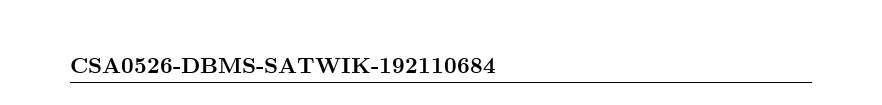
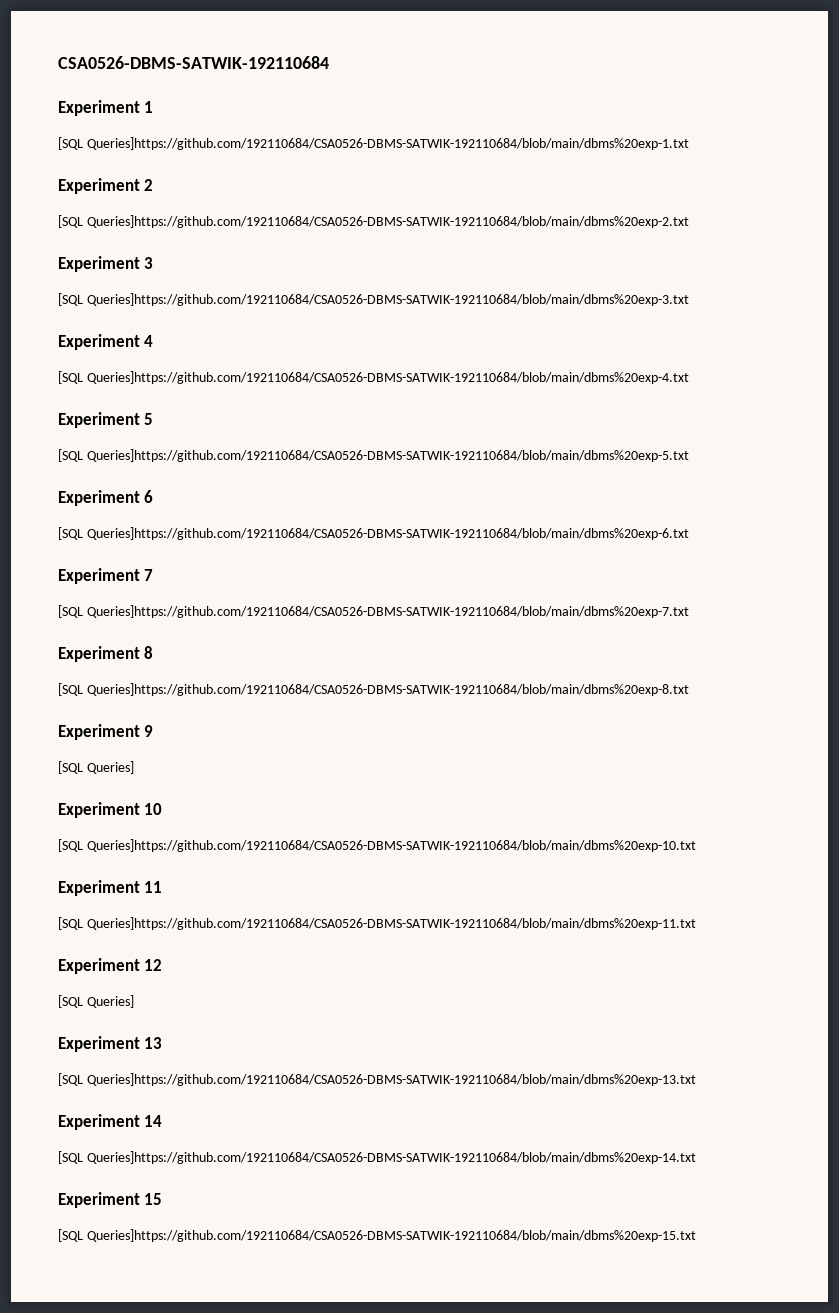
(496, 66) none -> [58,100,154,116] [58,137,689,150] [58,178,154,194] [58,215,689,228] [58,256,154,272] [58,293,689,306] [58,334,154,350] [58,371,689,384] [58,412,154,428] [58,449,689,462] [58,490,154,506] [58,527,689,540] [58,568,154,584] [58,605,689,618] [58,646,154,662] [58,683,689,696] [58,724,154,740] [58,761,134,774] [58,802,163,818] [58,839,696,852] [58,880,163,896] [58,917,696,930] [58,958,163,974] [58,995,134,1008] [58,1036,163,1052] [58,1073,696,1086] [58,1114,163,1130] [58,1151,696,1164] [58,1192,163,1208] [58,1229,696,1242] // Experiment 1 // [SQL Queries]https://github.com/192110684/CSA0526-DBMS-SATWIK-192110684/blob/main/dbms%20exp-1.txt // Experiment 2 // [SQL Queries]https://github.com/192110684/CSA0526-DBMS-SATWIK-192110684/blob/main/dbms%20exp-2.txt // Experiment 3 // [SQL Queries]https://github.com/192110684/CSA0526-DBMS-SATWIK-192110684/blob/main/dbms%20exp-3.txt // Experiment 4 // [SQL Queries]https://github.com/192110684/CSA0526-DBMS-SATWIK-192110684/blob/main/dbms%20exp-4.txt // Experiment 5 // [SQL Queries]https://github.com/192110684/CSA0526-DBMS-SATWIK-192110684/blob/main/dbms%20exp-5.txt // Experiment 6 // [SQL Queries]https://github.com/192110684/CSA0526-DBMS-SATWIK-192110684/blob/main/dbms%20exp-6.txt // Experiment 7 // [SQL Queries]https://github.com/192110684/CSA0526-DBMS-SATWIK-192110684/blob/main/dbms%20exp-7.txt // Experiment 8 // [SQL Queries]https://github.com/192110684/CSA0526-DBMS-SATWIK-192110684/blob/main/dbms%20exp-8.txt // Experiment 9 // [SQL Queries] // Experiment 10 // [SQL Queries]https://github.com/192110684/CSA0526-DBMS-SATWIK-192110684/blob/main/dbms%20exp-10.txt // Experiment 11 // [SQL Queries]https://github.com/192110684/CSA0526-DBMS-SATWIK-192110684/blob/main/dbms%20exp-11.txt // Experiment 12 // [SQL Queries] // Experiment 13 // [SQL Queries]https://github.com/192110684/CSA0526-DBMS-SATWIK-192110684/blob/main/dbms%20exp-13.txt // Experiment 14 // [SQL Queries]https://github.com/192110684/CSA0526-DBMS-SATWIK-192110684/blob/main/dbms%20exp-14.txt // Experiment 15 // [SQL Queries]https://github.com/192110684/CSA0526-DBMS-SATWIK-192110684/blob/main/dbms%20exp-15.txt

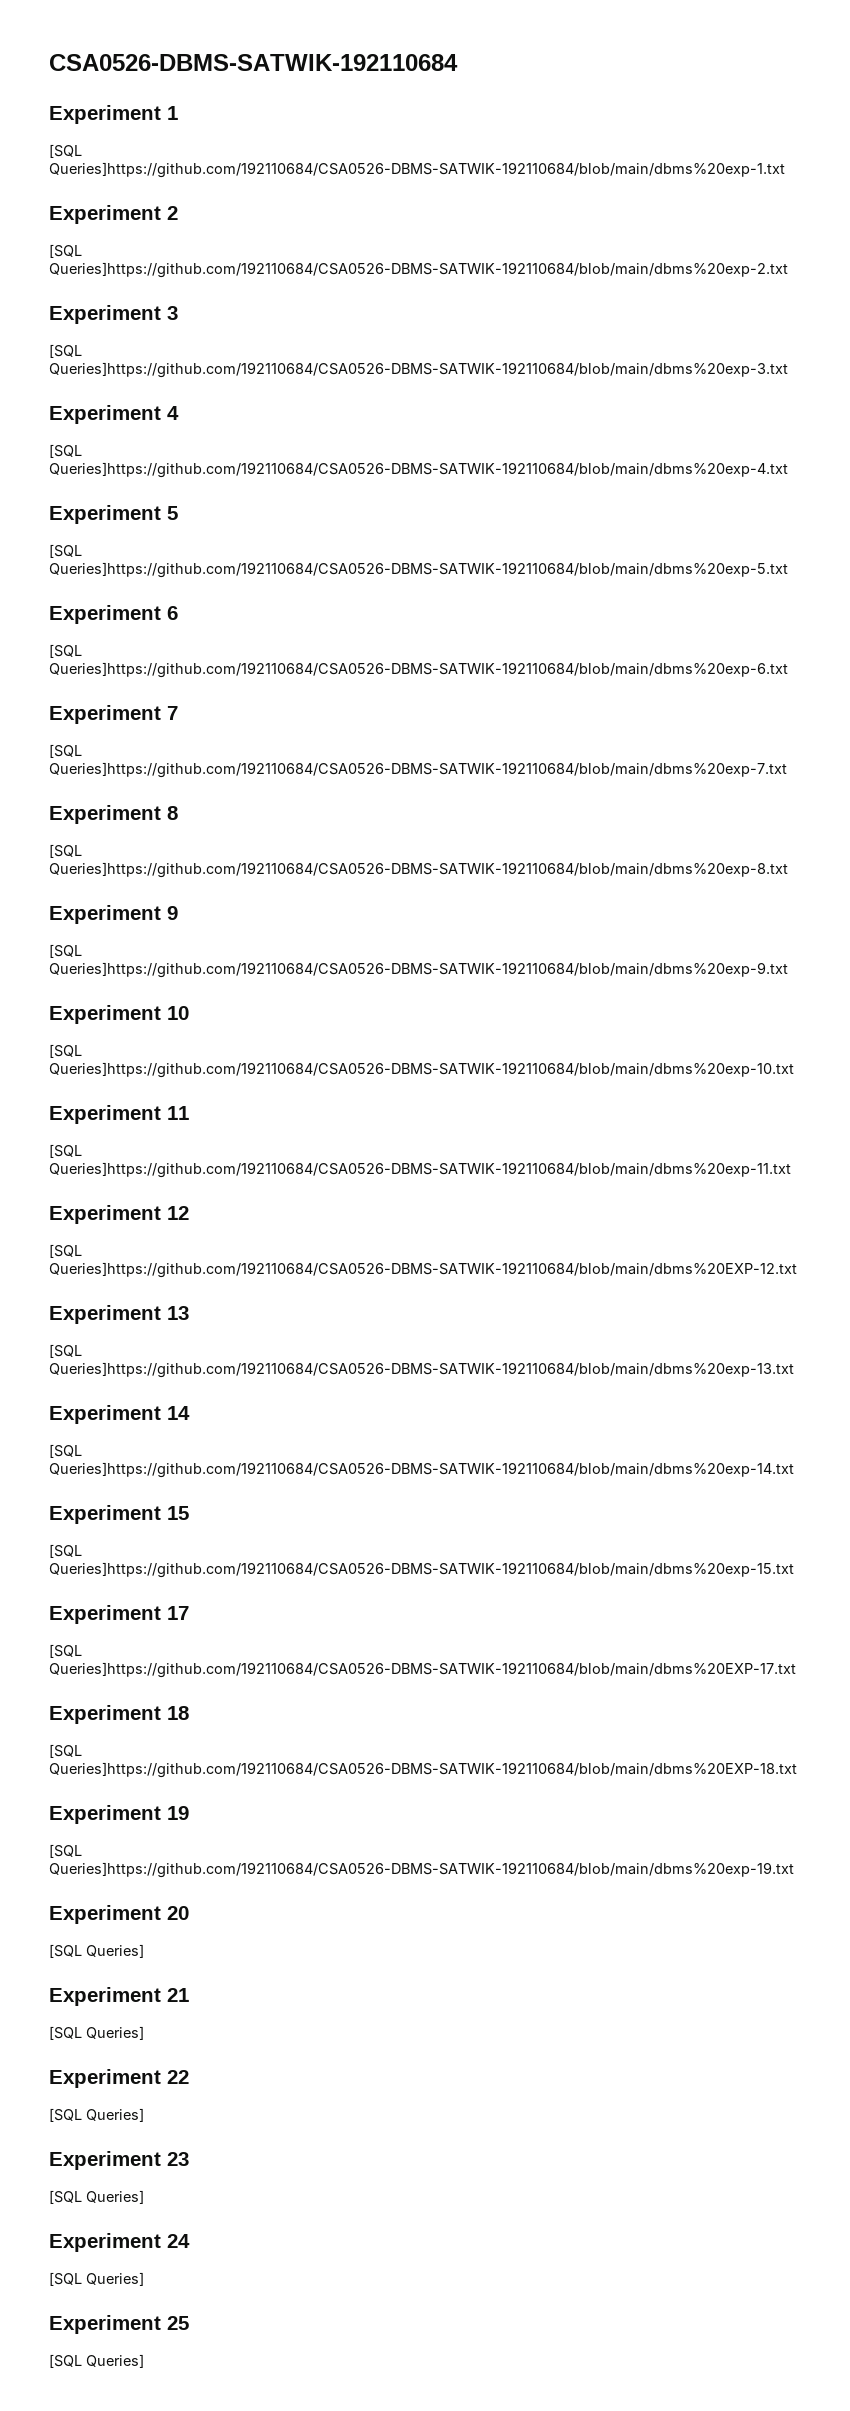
[86,761,134,774] Queries] -> [49,962,788,978] Queries]https://github.com/192110684/CSA0526-DBMS-SATWIK-192110684/blob/main/dbms%20exp-9.txt
[86,995,134,1008] Queries] -> [49,1262,797,1278] Queries]https://github.com/192110684/CSA0526-DBMS-SATWIK-192110684/blob/main/dbms%20EXP-12.txt
(696, 1235) none -> [49,1605,189,1624] [49,1644,82,1658] [49,1662,796,1678] [49,1705,189,1724] [49,1744,82,1758] [49,1762,797,1778] [49,1805,189,1824] [49,1844,82,1858] [49,1862,794,1878] [49,1905,189,1924] [49,1944,144,1958] [49,1987,189,2006] [49,2026,144,2040] [49,2069,189,2088] [49,2108,144,2122] [49,2151,189,2170] [49,2190,144,2204] [49,2233,190,2252] [49,2272,144,2286] [49,2315,189,2334] [49,2354,144,2368] // Experiment 17 // [SQL Queries]https://github.com/192110684/CSA0526-DBMS-SATWIK-192110684/blob/main/dbms%20EXP-17.txt // Experiment 18 // [SQL Queries]https://github.com/192110684/CSA0526-DBMS-SATWIK-192110684/blob/main/dbms%20EXP-18.txt // Experiment 19 // [SQL Queries]https://github.com/192110684/CSA0526-DBMS-SATWIK-192110684/blob/main/dbms%20exp-19.txt // Experiment 20 // [SQL Queries] // Experiment 21 // [SQL Queries] // Experiment 22 // [SQL Queries] // Experiment 23 // [SQL Queries] // Experiment 24 // [SQL Queries] // Experiment 25 // [SQL Queries]

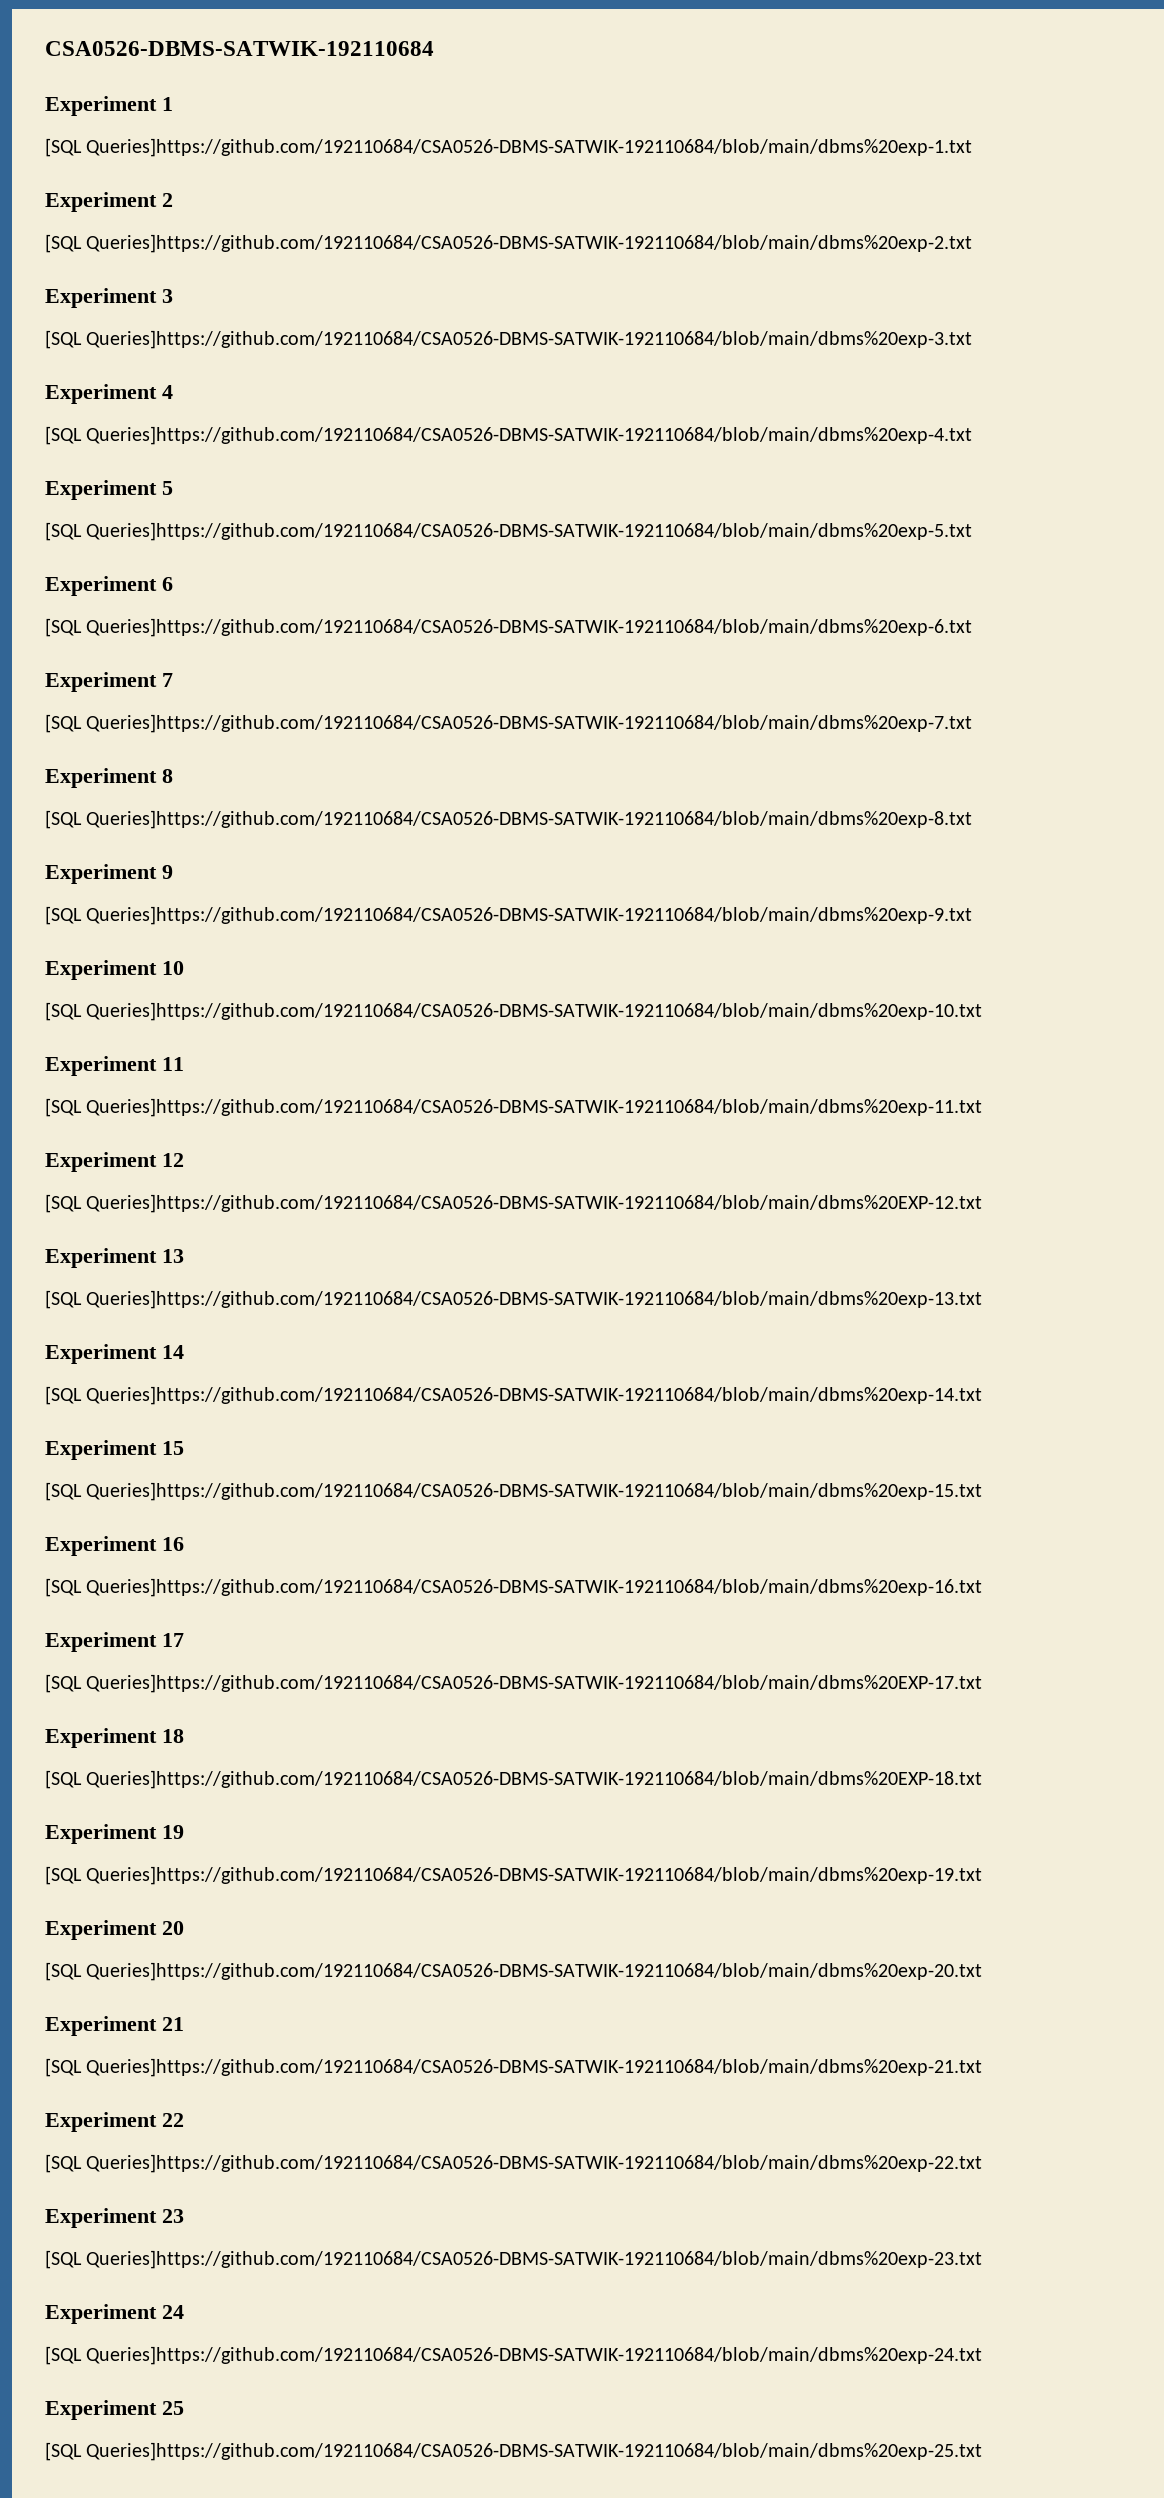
(794, 1570) none -> [45,1536,184,1556] [45,1578,983,1597] // Experiment 16 // [SQL Queries]https://github.com/192110684/CSA0526-DBMS-SATWIK-192110684/blob/main/dbms%20exp-16.txt
[86,1944,144,1958] Queries] -> [86,1962,983,1981] Queries]https://github.com/192110684/CSA0526-DBMS-SATWIK-192110684/blob/main/dbms%20exp-20.txt
[86,2026,144,2040] Queries] -> [86,2058,983,2077] Queries]https://github.com/192110684/CSA0526-DBMS-SATWIK-192110684/blob/main/dbms%20exp-21.txt
[86,2108,144,2122] Queries] -> [86,2154,983,2173] Queries]https://github.com/192110684/CSA0526-DBMS-SATWIK-192110684/blob/main/dbms%20exp-22.txt
[86,2190,144,2204] Queries] -> [86,2250,983,2269] Queries]https://github.com/192110684/CSA0526-DBMS-SATWIK-192110684/blob/main/dbms%20exp-23.txt
[86,2272,144,2286] Queries] -> [86,2346,983,2365] Queries]https://github.com/192110684/CSA0526-DBMS-SATWIK-192110684/blob/main/dbms%20exp-24.txt
[86,2354,144,2368] Queries] -> [86,2442,983,2461] Queries]https://github.com/192110684/CSA0526-DBMS-SATWIK-192110684/blob/main/dbms%20exp-25.txt

